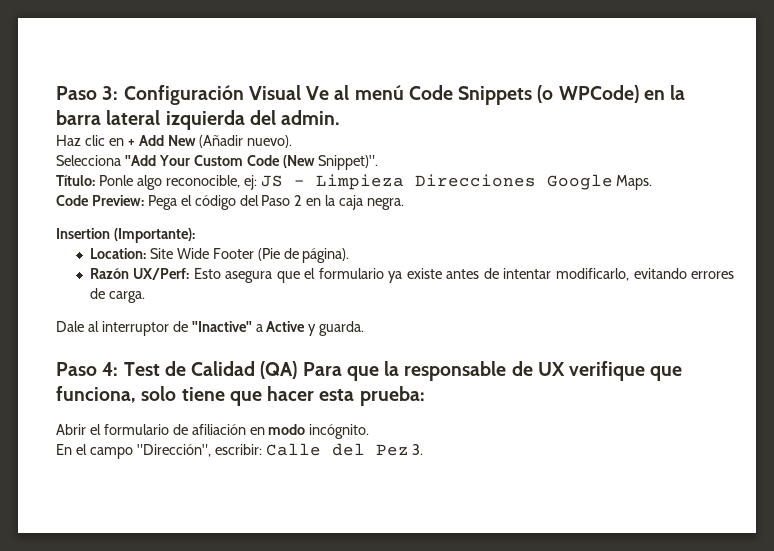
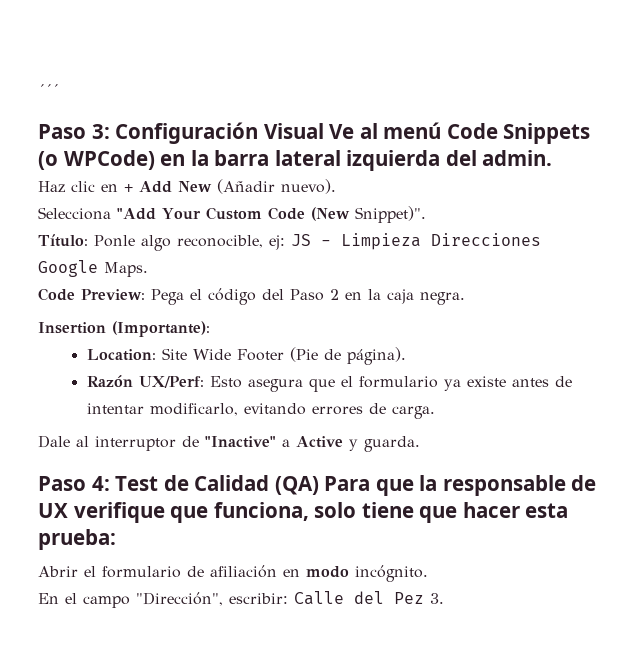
(56, 93) none -> [38,84,59,95] ´´´ //

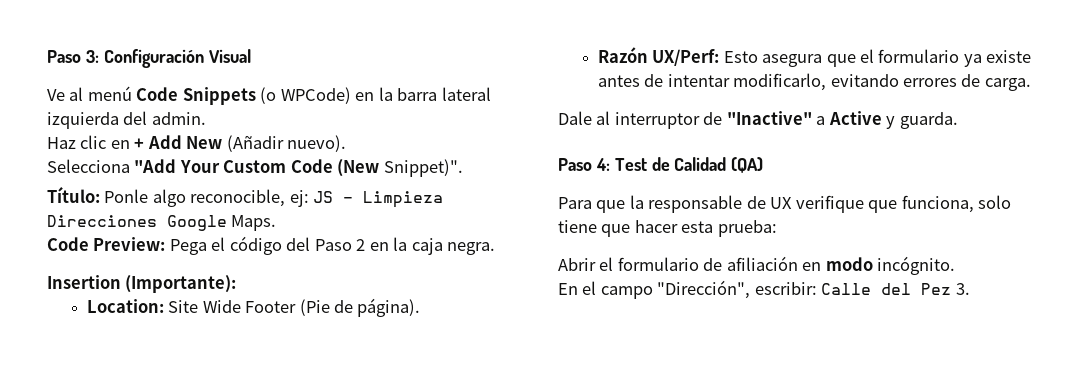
[38,84,59,95] ´´´ // -> (47, 56) none
(324, 131) none -> (251, 56) //
(319, 485) none -> (764, 165) //

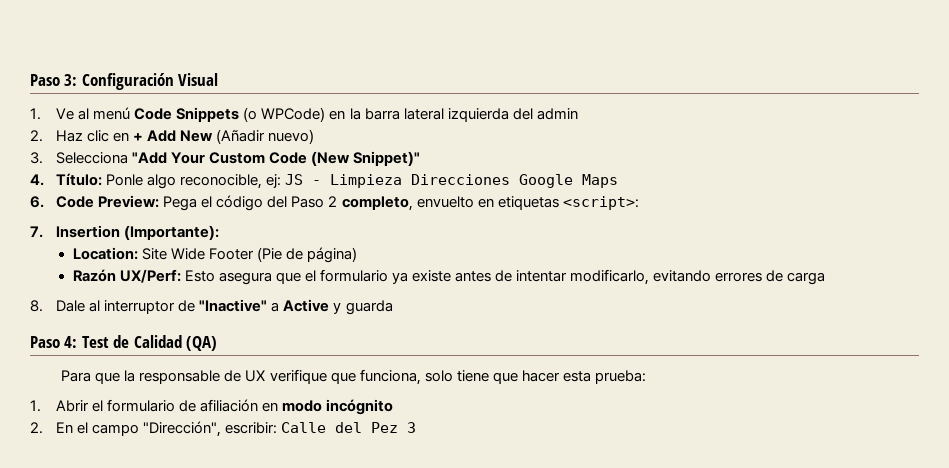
(251, 56) none -> [30,108,41,120] 1.
[151,112,206,125] admin. // -> [536,108,578,120] [30,130,43,142] admin // 2.
[287,135,347,152] nuevo). // -> [268,129,315,144] [30,152,43,164] nuevo) // 3.
[383,159,463,177] Snippet)". // -> [353,151,421,166] [30,174,44,186] Snippet)" // 4.
[231,215,277,231] Maps. // -> [582,174,619,188] [30,196,44,208] Maps // 6.
[369,237,496,255] en la caja negra. // -> [341,196,639,211] [30,226,43,238] completo, envuelto en etiquetas <script>: // 7.
[357,298,421,317] página). -> [306,247,357,263] página)
[984,78,1031,91] carga. // -> [787,272,826,285] [30,300,43,312] carga // 8.
[899,112,958,129] guarda. -> [345,300,393,315] guarda
(777, 228) none -> [30,400,41,412] 1.
[877,256,956,275] incógnito. // -> [326,399,394,415] [30,422,43,434] incógnito // 2.
[955,283,970,295] 3. -> [407,422,417,433] 3

